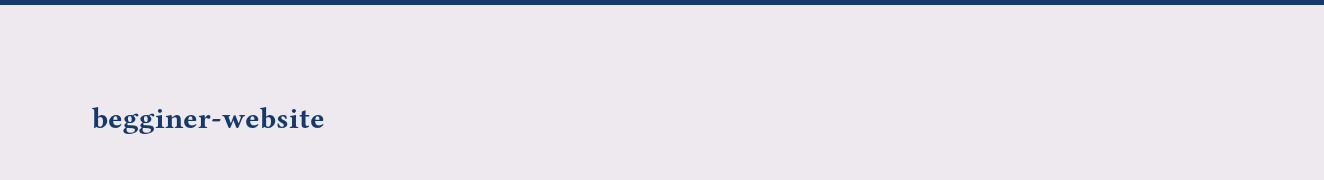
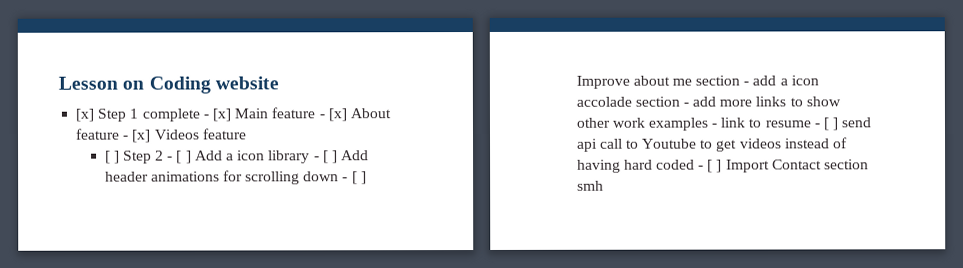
[92,107,325,134] begginer-website -> [58,76,279,94] [75,107,391,122] [75,128,247,143] [104,150,370,164] [104,170,367,185] [575,75,819,89] [575,96,841,107] [575,117,872,131] [576,137,849,152] [576,159,870,173] [576,180,604,191] Lesson on Coding website // [x] Step 1 complete - [x] Main feature - [x] About feature - [x] Videos feature // [ ] Step 2 - [ ] Add a icon library - [ ] Add header animations for scrolling down - [ ] Improve about me section - add a icon accolade section - add more links to show other work examples - link to resume - [ ] send api call to Youtube to get videos instead of having hard coded - [ ] Import Contact section smh

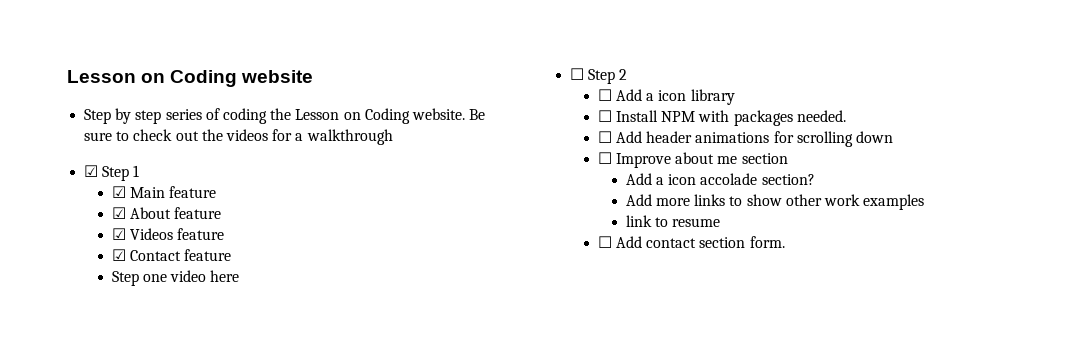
[75,108,95,122] [x] -> [84,108,486,124] [84,129,393,145] [84,165,99,177] Step by step series of coding the Lesson on Coding website. Be sure to check out the videos for a walkthrough // ☑
[141,108,231,122] complete - [x] -> [111,186,126,198] // ☑
[318,108,347,122] - [x] -> [111,207,126,219] // ☑
[123,129,152,143] - [x] -> [111,228,126,240] // ☑
[104,150,120,164] [ ] -> [111,249,232,261] [111,270,240,286] [570,68,585,80] ☑ Contact feature // Step one video here // ☐
[167,150,192,164] - [ ] -> [597,89,612,101] // ☐
[313,150,338,164] - [ ] -> [597,110,846,126] [597,131,612,143] // ☐ Install NPM with packages needed. // ☐
[342,171,367,185] - [ ] -> [597,152,612,164] // ☐
[743,75,777,86] - add -> [625,173,652,185] // Add
[634,96,717,107] section - add -> [761,174,815,185] [625,194,652,206] section? // Add
[711,123,718,128] - -> (925, 202) //
[813,117,872,131] [576,137,849,152] [576,159,870,173] [576,180,604,191] - [ ] send api call to Youtube to get videos instead of having hard coded - [ ] Import Contact section smh -> [597,236,785,248] // ☐ Add contact section form.

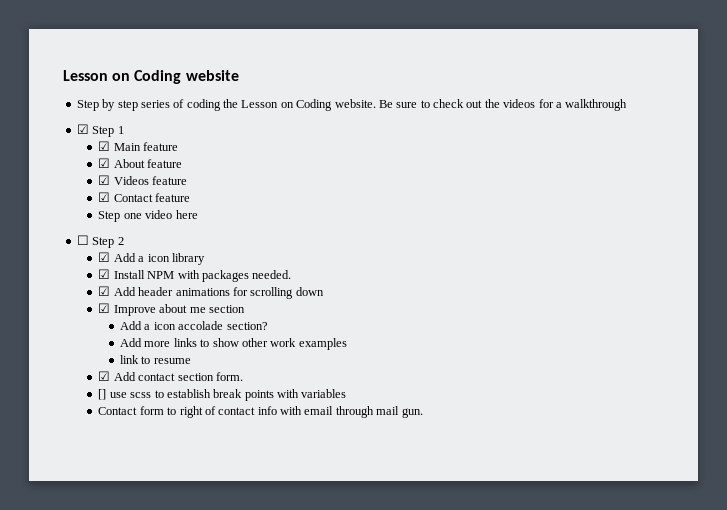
[597,89,612,101] ☐ -> [98,252,111,262] ☑
[597,110,612,122] ☐ -> [98,269,111,279] ☑
[597,131,612,143] ☐ -> [98,286,111,296] ☑
[597,152,612,164] ☐ -> [98,303,111,313] ☑
[597,236,612,248] ☐ -> [98,371,111,381] ☑
(785, 242) none -> [98,389,347,401] [98,406,423,418] // [] use scss to establish break points with variables // Contact form to right of contact info with email through mail gun.

